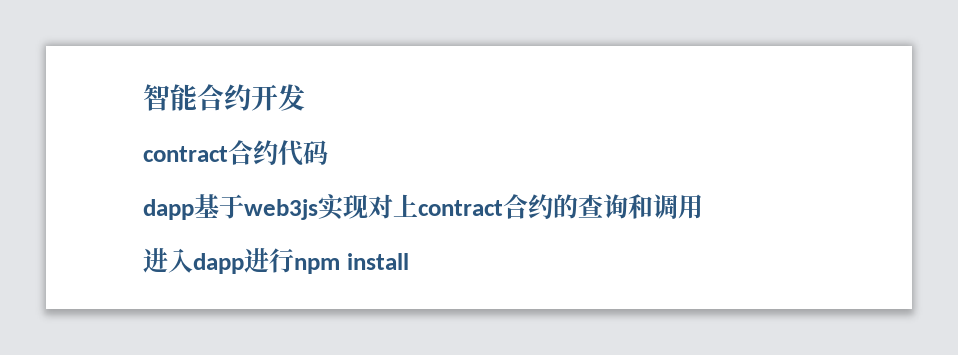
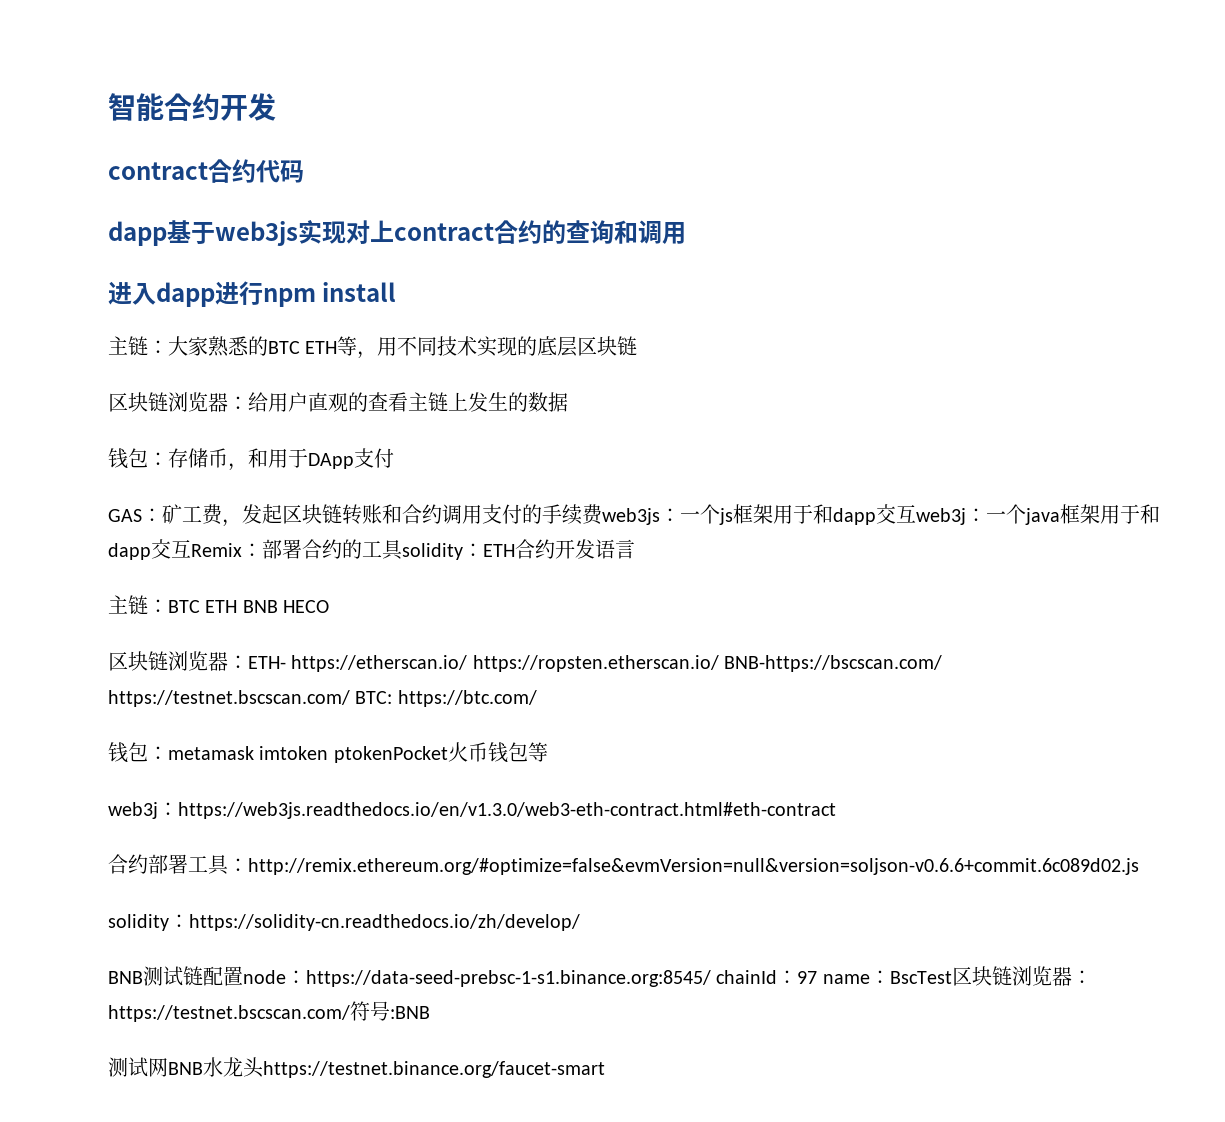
(409, 261) none -> [108,336,638,359] [108,392,568,412] [108,448,394,471] [108,504,1160,527] [108,539,635,560] [108,595,330,615] [108,651,943,672] [108,690,537,707] [108,742,548,763] [108,802,836,819] [108,854,1139,875] [108,914,580,931] [108,966,1092,987] [108,1001,430,1022] [108,1057,605,1078] // 主链：大家熟悉的BTC ETH等，用不同技术实现的底层区块链 // 区块链浏览器：给用户直观的查看主链上发生的数据 // 钱包：存储币，和用于DApp支付 // GAS：矿工费，发起区块链转账和合约调用支付的手续费web3js：一个js框架用于和dapp交互web3j：一个java框架用于和dapp交互Remix：部署合约的工具solidity：ETH合约开发语言 // 主链：BTC ETH BNB HECO // 区块链浏览器：ETH- https://etherscan.io/ https://ropsten.etherscan.io/ BNB-https://bscscan.com/ https://testnet.bscscan.com/ BTC: https://btc.com/ // 钱包：metamask imtoken ptokenPocket火币钱包等 // web3j：https://web3js.readthedocs.io/en/v1.3.0/web3-eth-contract.html#eth-contract // 合约部署工具：http://remix.ethereum.org/#optimize=false&evmVersion=null&version=soljson-v0.6.6+commit.6c089d02.js // solidity：https://solidity-cn.readthedocs.io/zh/develop/ // BNB测试链配置node：https://data-seed-prebsc-1-s1.binance.org:8545/ chainId：97 name：BscTest区块链浏览器：https://testnet.bscscan.com/符号:BNB // 测试网BNB水龙头https://testnet.binance.org/faucet-smart

